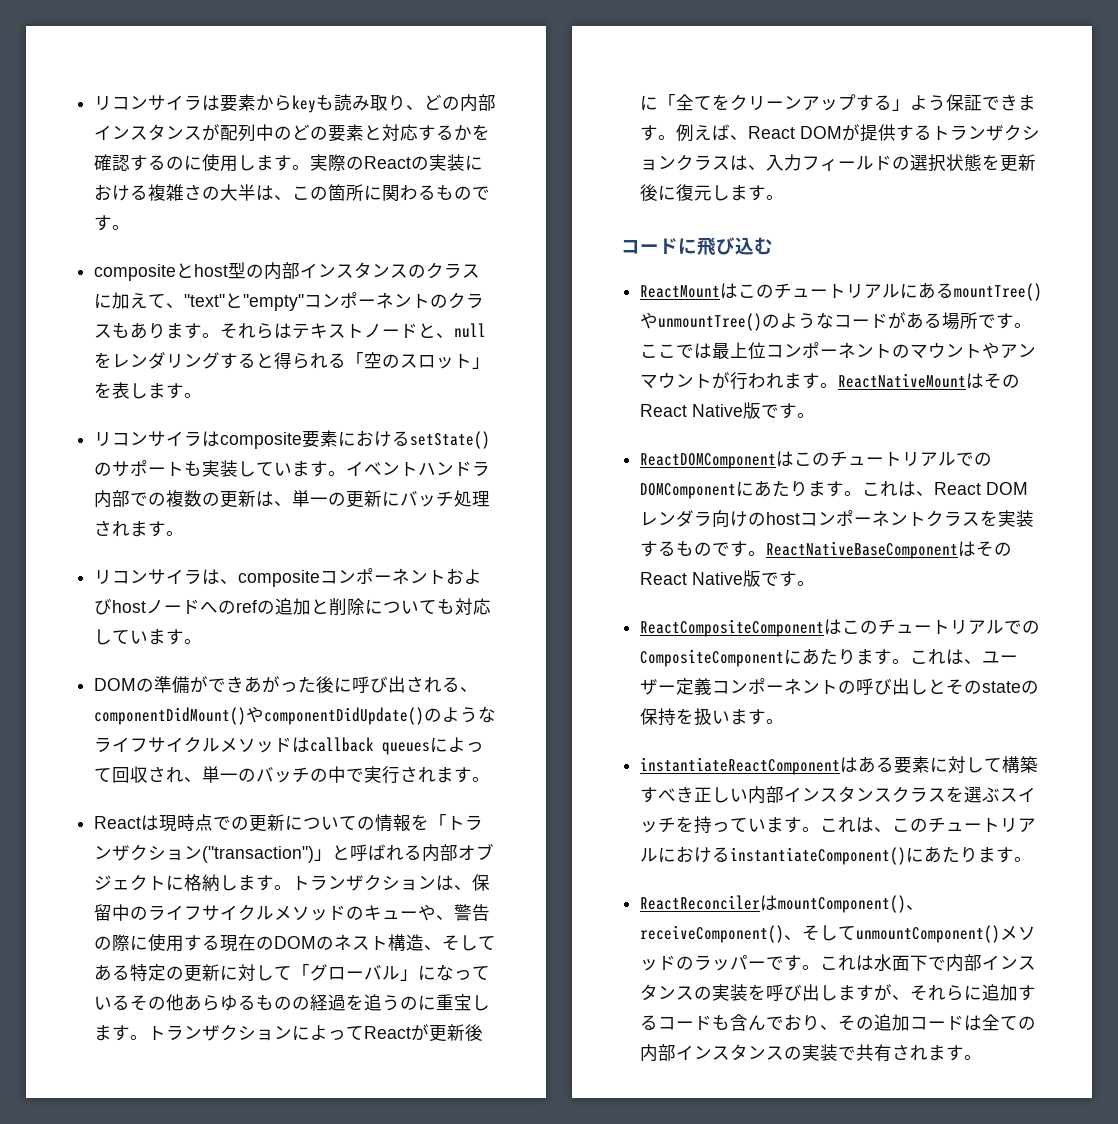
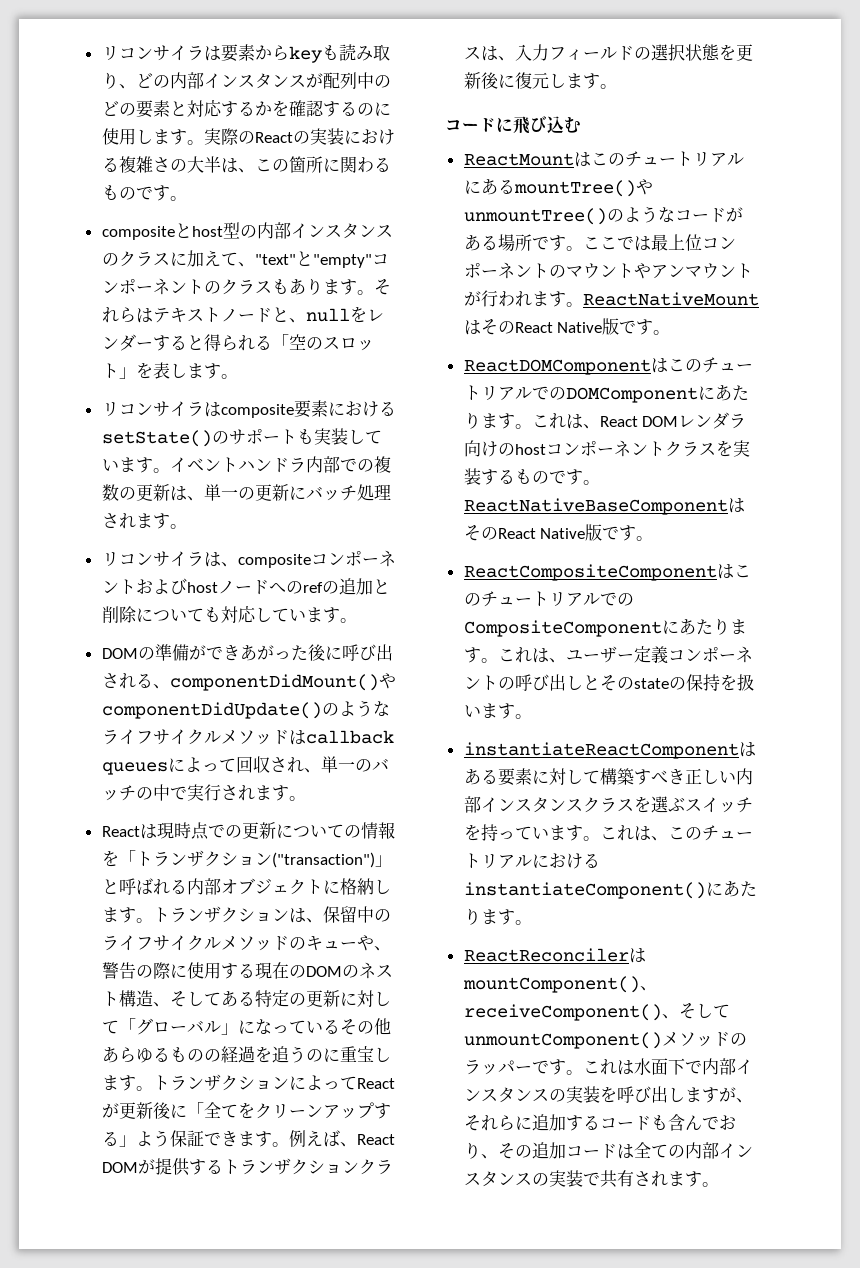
[166,352,221,369] リング -> [135,341,153,349] ー

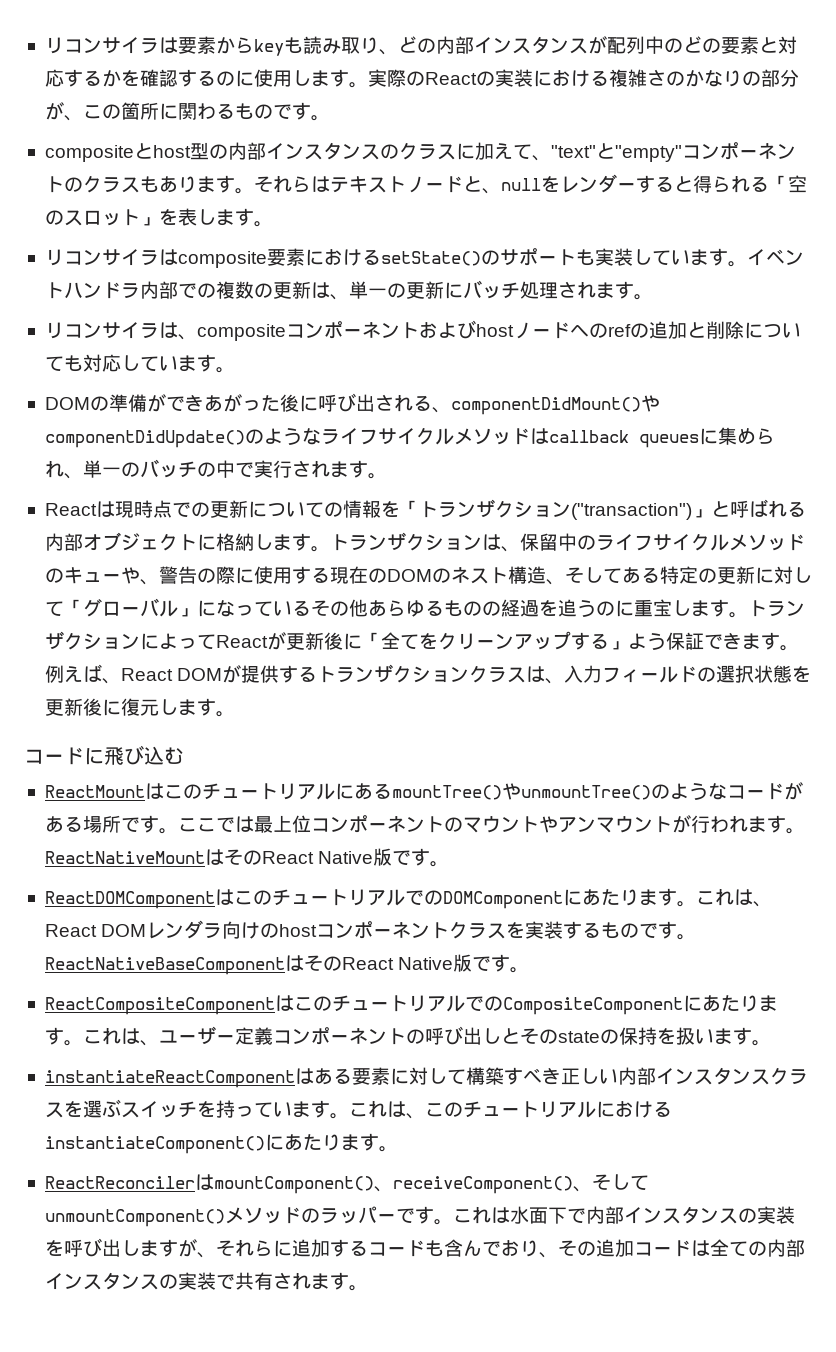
[186,156,238,173] 大半は -> [684,69,799,87] [44,102,64,120] かなりの部分が
[184,756,287,773] よって回収さ -> [717,427,775,445] 集めら

